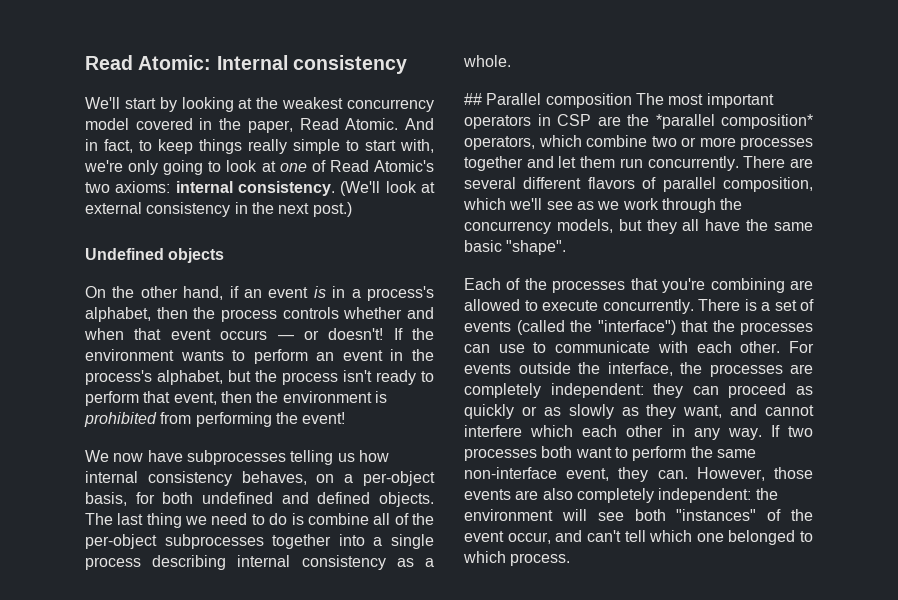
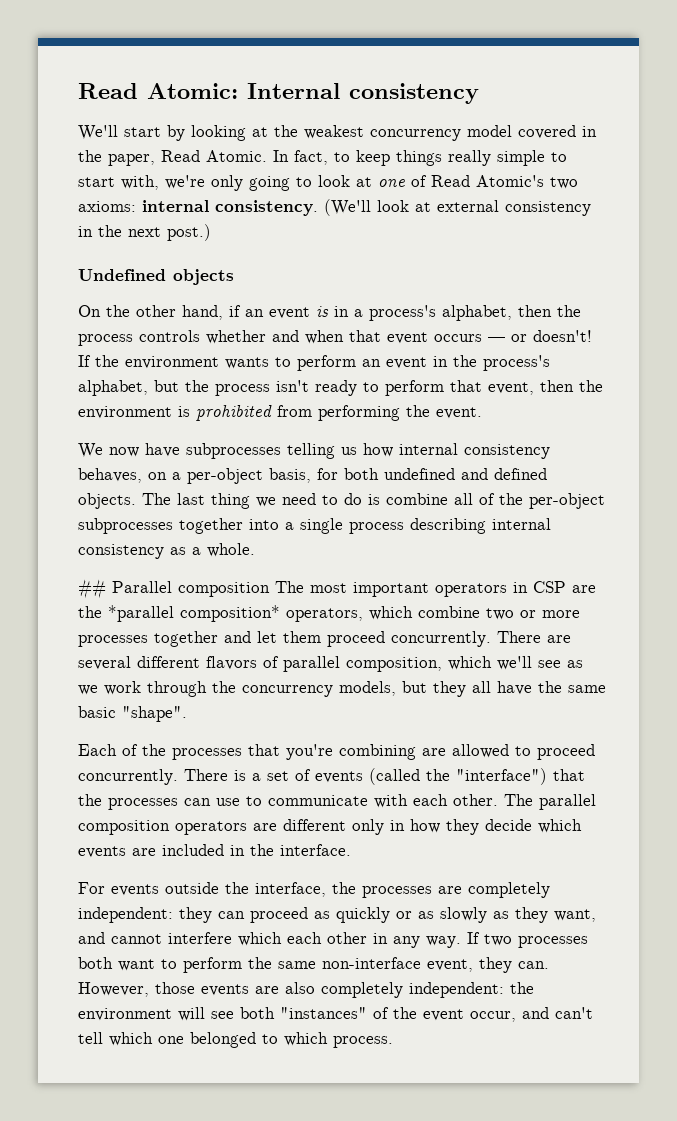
[405,118,434,130] [85,139,98,151] And in -> [273,150,289,162] In
[302,412,346,424] event! -> [436,407,482,419] event.
[619,158,643,168] run -> [327,631,385,647] proceed
[542,300,598,311] execute -> [537,744,595,760] proceed
(781, 347) none -> [504,794,596,810] [78,819,582,835] [78,844,351,858] The parallel composition operators are different only in how they decide which events are included in the interface. //

